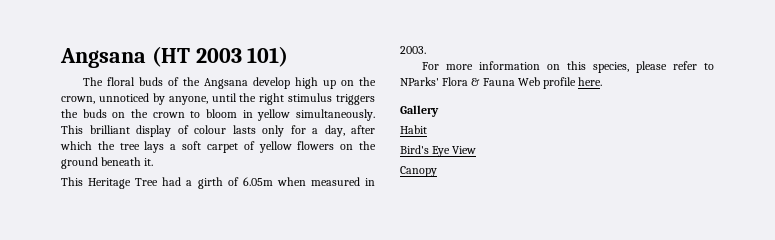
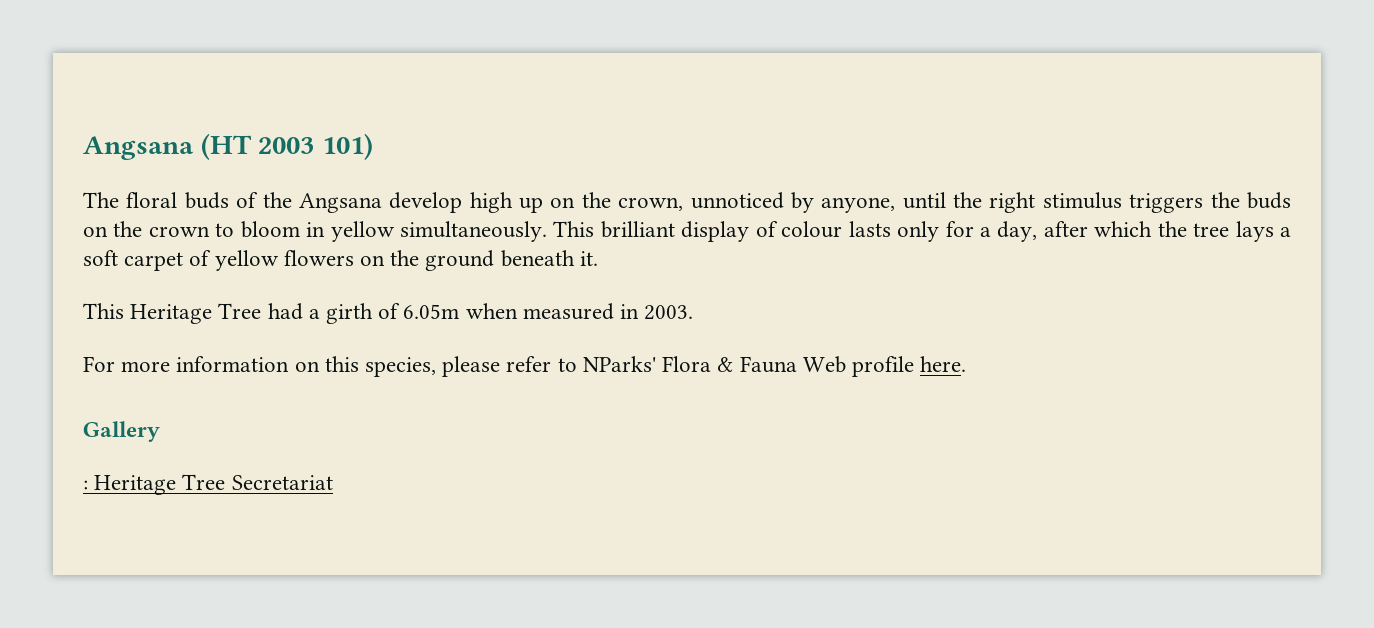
[400,125,427,134] [400,145,477,157] [400,166,437,177] Habit // Bird's Eye View // Canopy -> [83,474,333,495] : Heritage Tree Secretariat

